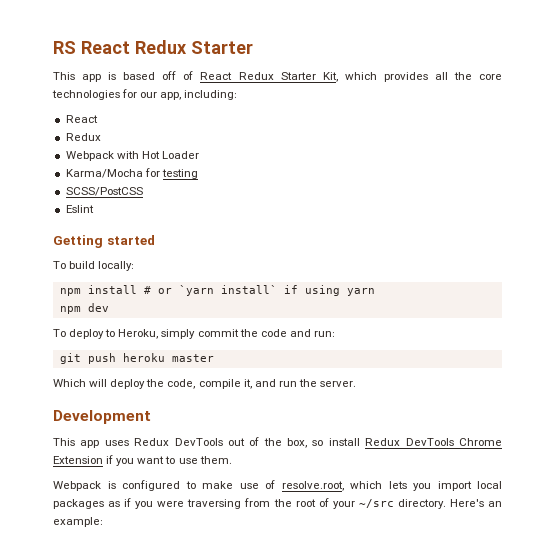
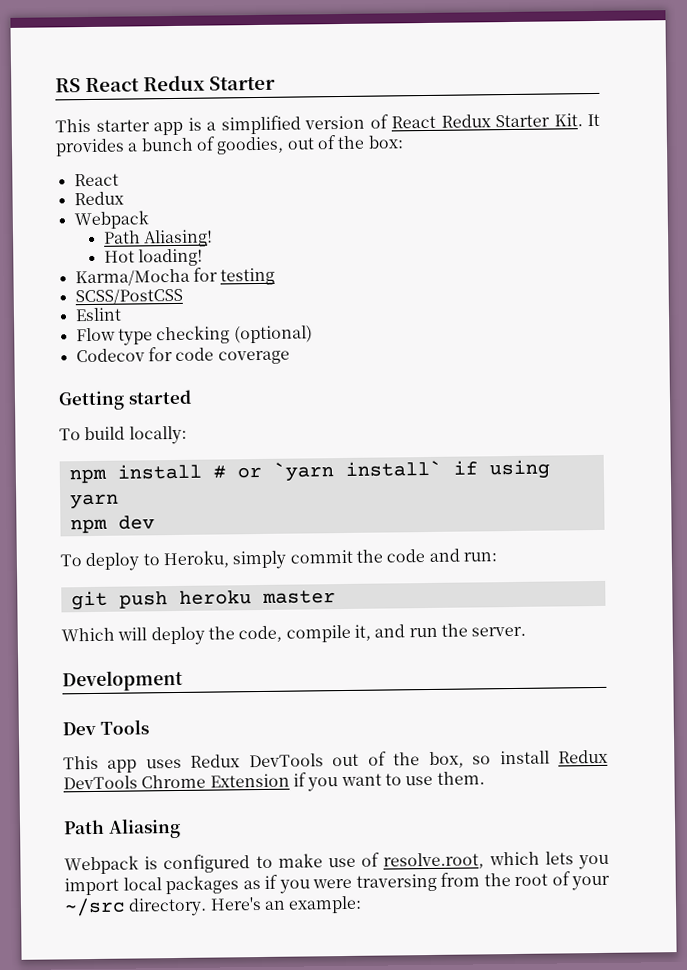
(75, 76) none -> [95,119,150,132] starter
[123,71,177,80] based off -> [206,115,365,135] a simplified version
[322,72,502,82] [52,89,238,100] Kit, which provides all the core technologies for our app, including: -> [553,113,600,127] [55,135,404,157] Kit. It provides a bunch of goodies, out of the box:
[116,151,199,159] with Hot Loader -> [102,229,213,248] [103,248,203,267] // Path Aliasing! // Hot loading!
(94, 209) none -> [75,325,313,346] [75,347,290,365] // Flow type checking (optional) // Codecov for code coverage
(151, 417) none -> [62,719,149,736] // Dev Tools
(232, 460) none -> [63,817,181,839] // Path Aliasing

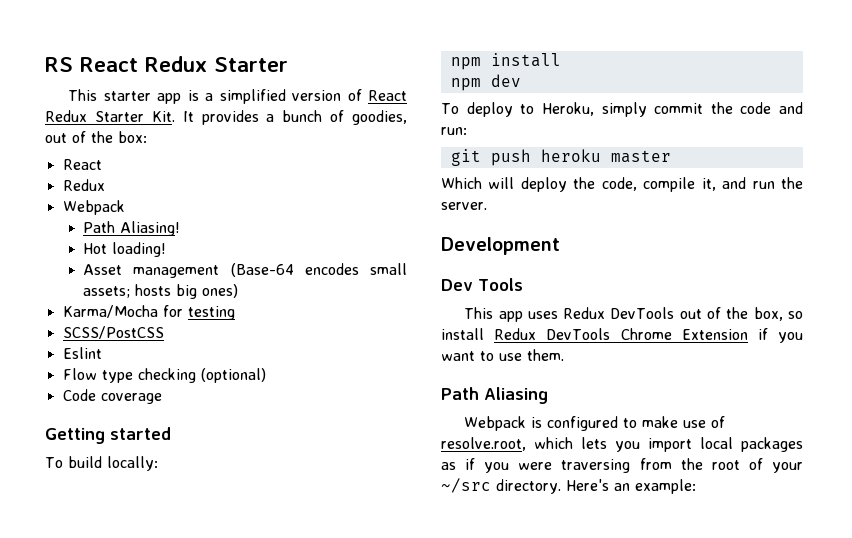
(203, 257) none -> [83,263,407,278] [83,284,239,299] // Asset management (Base-64 encodes small assets; hosts big ones)
[75,347,215,363] Codecov for code -> [62,389,96,401] Code
[212,459,550,482] [69,493,119,510] # or `yarn install` if using yarn -> (561, 60) none

